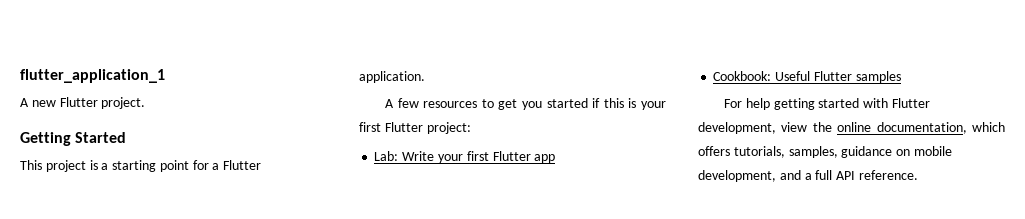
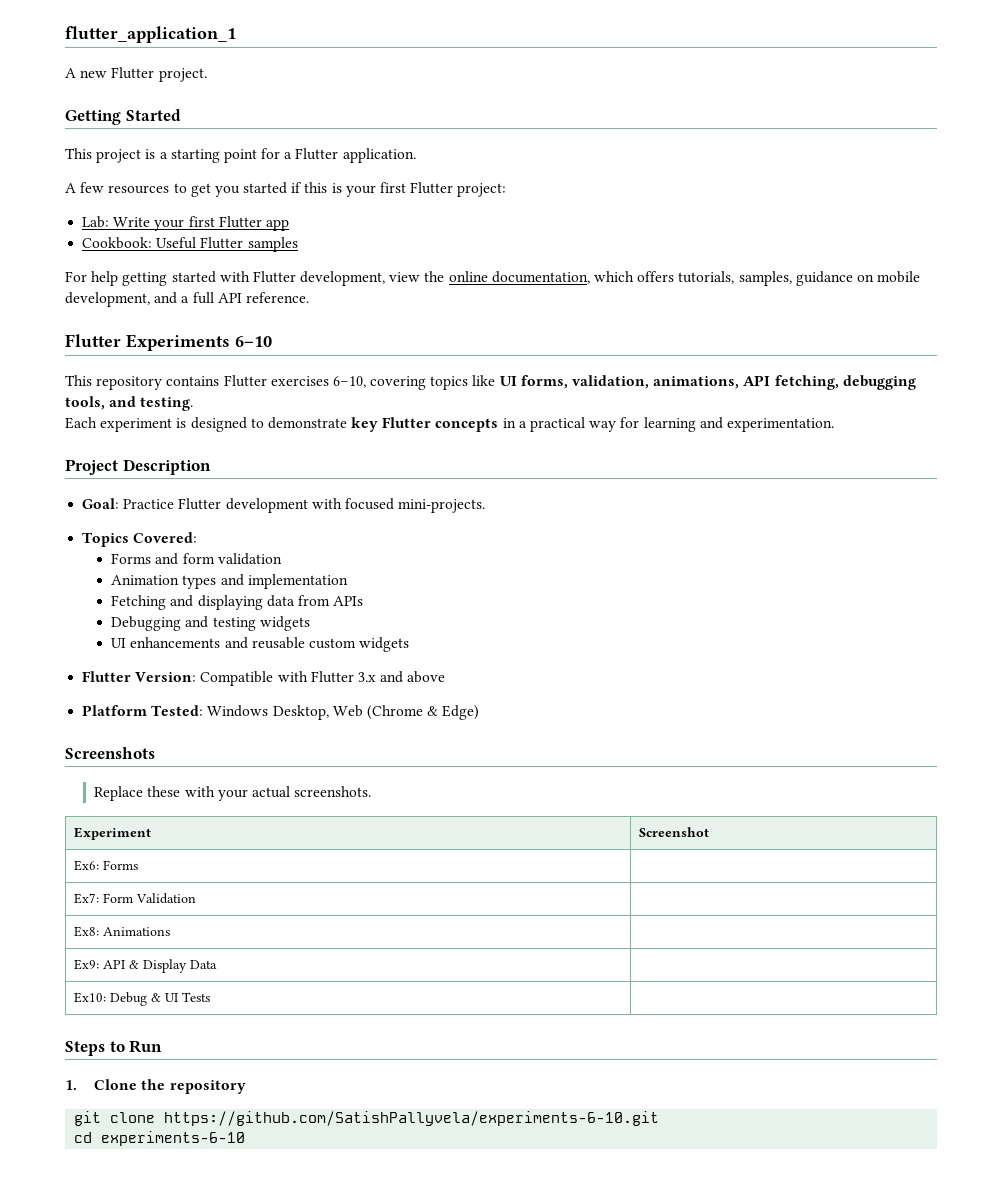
(918, 175) none -> [65,334,272,351] [65,375,916,390] [65,396,194,411] [65,417,834,432] [65,459,211,475] [82,498,486,513] [82,532,198,547] [111,553,282,565] [111,574,348,589] [111,595,364,610] [111,616,310,631] [111,637,410,652] [82,671,446,686] [82,705,480,720] [65,747,155,759] [94,786,372,801] [73,827,151,840] [638,827,709,837] [73,860,138,871] [73,893,196,904] [73,926,170,937] [73,959,217,973] [73,992,210,1006] [65,1040,163,1056] [65,1079,246,1094] [74,1111,660,1126] [74,1131,246,1146] // Flutter Experiments 6–10 // This repository contains Flutter exercises 6–10, covering topics like UI forms, validation, animations, API fetching, debugging tools, and testing. // Each experiment is designed to demonstrate key Flutter concepts in a practical way for learning and experimentation. // Project Description // Goal: Practice Flutter development with focused mini-projects. // Topics Covered: // Forms and form validation // Animation types and implementation // Fetching and displaying data from APIs // Debugging and testing widgets // UI enhancements and reusable custom widgets // Flutter Version: Compatible with Flutter 3.x and above // Platform Tested: Windows Desktop, Web (Chrome & Edge) // Screenshots // Replace these with your actual screenshots. // Experiment | Screenshot // Ex6: Forms | // Ex7: Form Validation | // Ex8: Animations | // Ex9: API & Display Data | // Ex10: Debug & UI Tests | // Steps to Run // 1. Clone the repository // git clone https://github.com/SatishPallyvela/experiments-6-10.git // cd experiments-6-10

